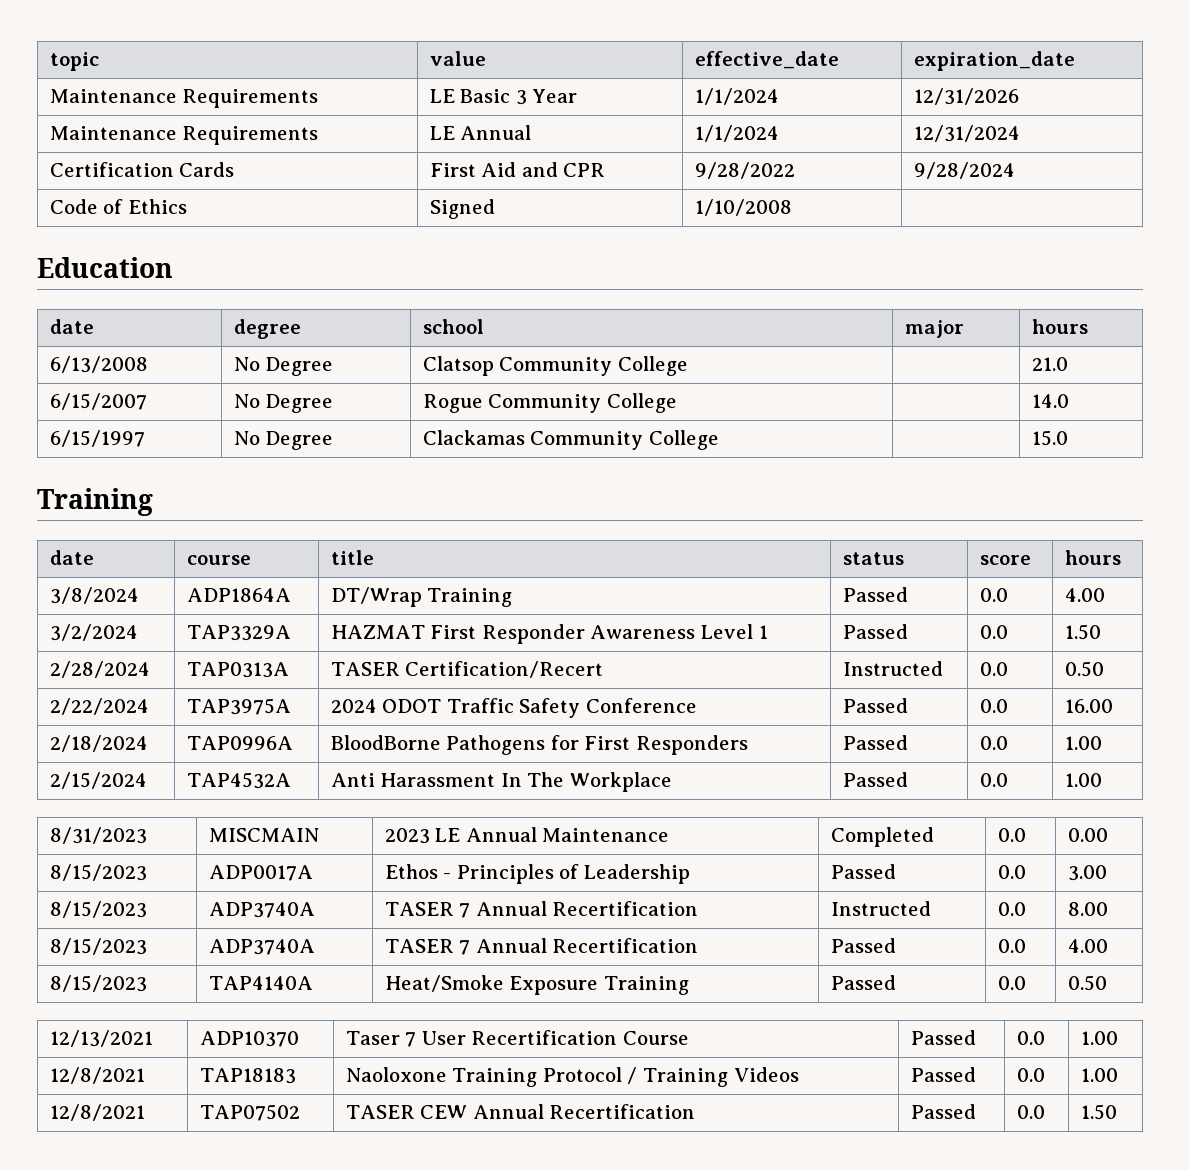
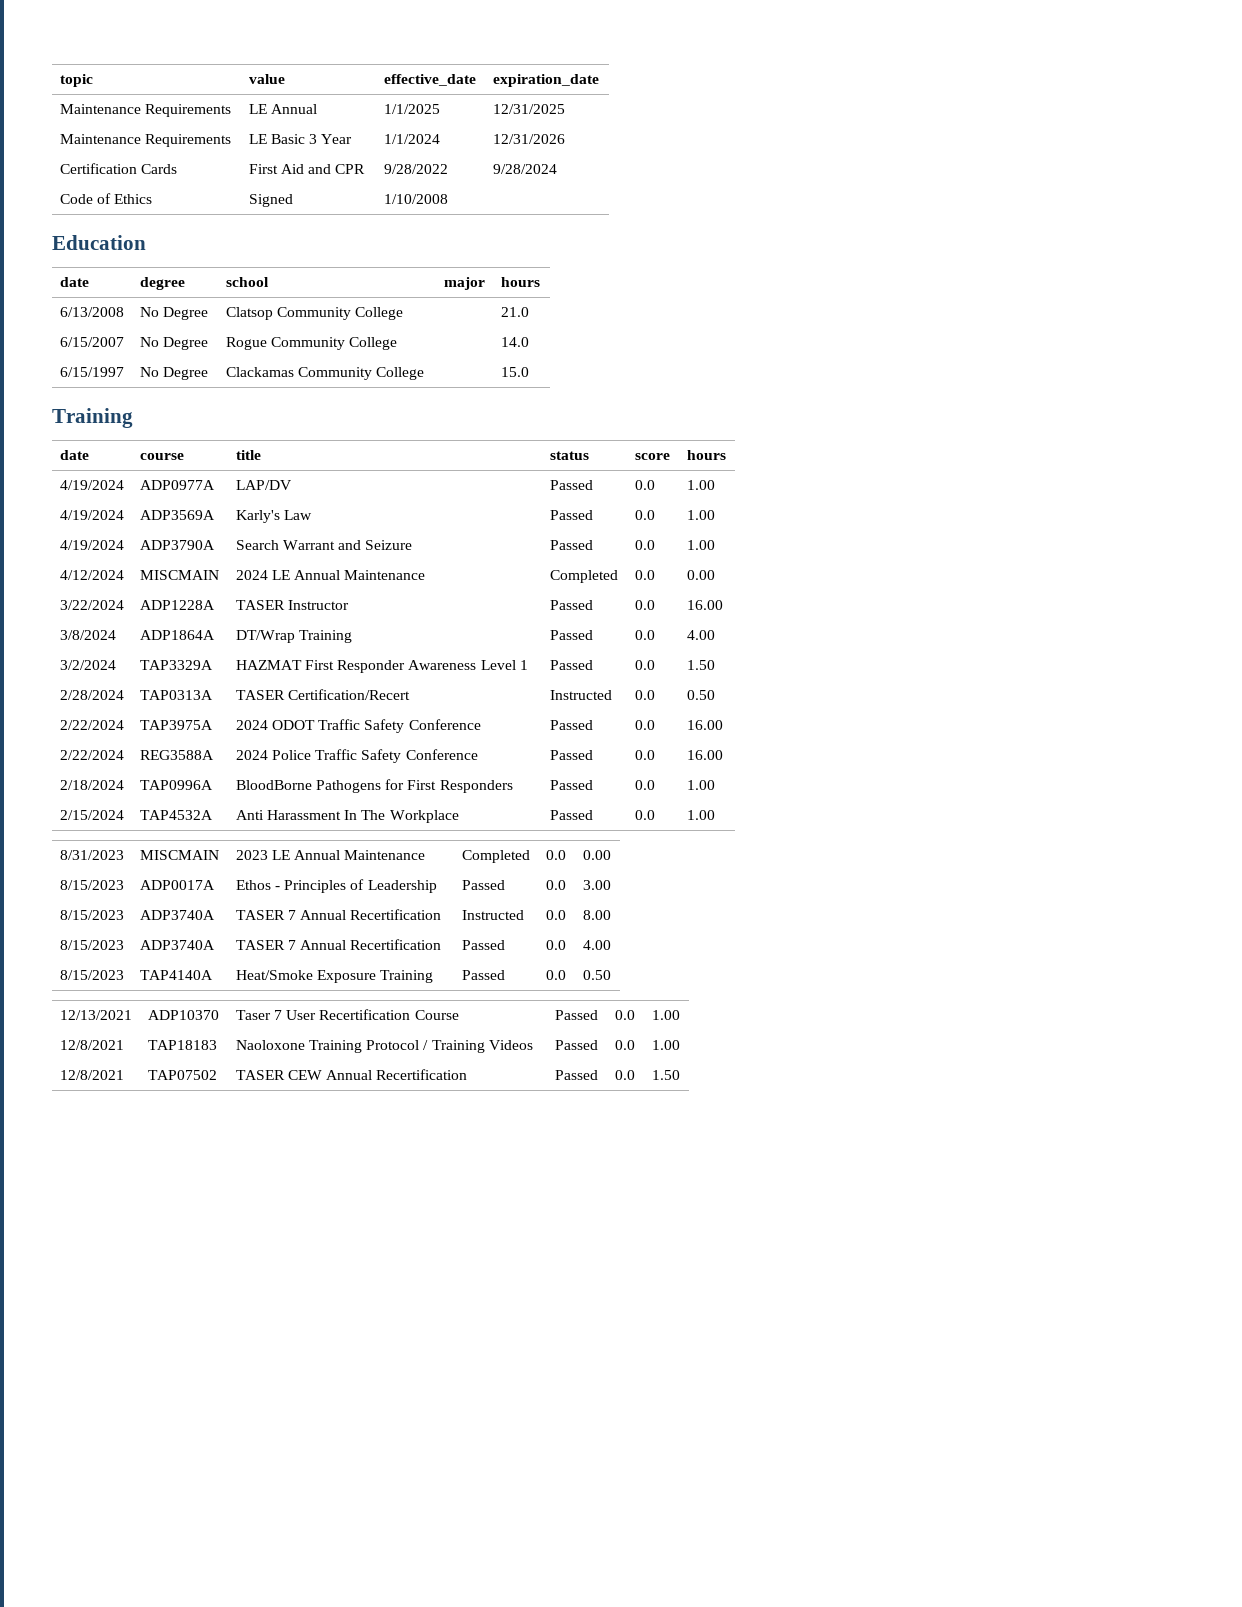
(1075, 61) none -> [59,104,231,117] [248,104,317,114] [383,104,440,114] [492,104,565,114] // Maintenance Requirements | LE Annual | 1/1/2025 | 12/31/2025
[49,126,319,145] [429,125,532,140] [694,125,779,142] [913,125,1020,142] // Maintenance Requirements | LE Annual | 1/1/2024 | 12/31/2024 -> (565, 139) none
(1121, 557) none -> [59,480,124,490] [139,480,215,490] [235,480,292,490] [549,480,593,490] [634,480,655,490] [686,480,715,490] [59,510,124,520] [139,510,215,520] [235,510,312,523] [549,510,593,520] [634,510,655,520] [686,510,715,520] [59,540,124,550] [139,540,215,550] [235,540,413,550] [549,540,593,550] [634,540,655,550] [686,540,715,550] [59,570,124,580] [139,570,219,580] [235,570,426,580] [549,570,618,583] [634,570,655,580] [686,570,715,580] [59,600,124,610] [139,600,215,610] [235,600,349,610] [549,600,593,610] [634,600,655,610] [686,600,723,610] // 4/19/2024 | ADP0977A | LAP/DV | Passed | 0.0 | 1.00 // 4/19/2024 | ADP3569A | Karly's Law | Passed | 0.0 | 1.00 // 4/19/2024 | ADP3790A | Search Warrant and Seizure | Passed | 0.0 | 1.00 // 4/12/2024 | MISCMAIN | 2024 LE Annual Maintenance | Completed | 0.0 | 0.00 // 3/22/2024 | ADP1228A | TASER Instructor | Passed | 0.0 | 16.00
(1113, 706) none -> [59,750,124,760] [139,750,214,760] [235,749,478,763] [549,750,593,760] [634,750,655,760] [686,750,723,760] // 2/22/2024 | REG3588A | 2024 Police Traffic Safety Conference | Passed | 0.0 | 16.00

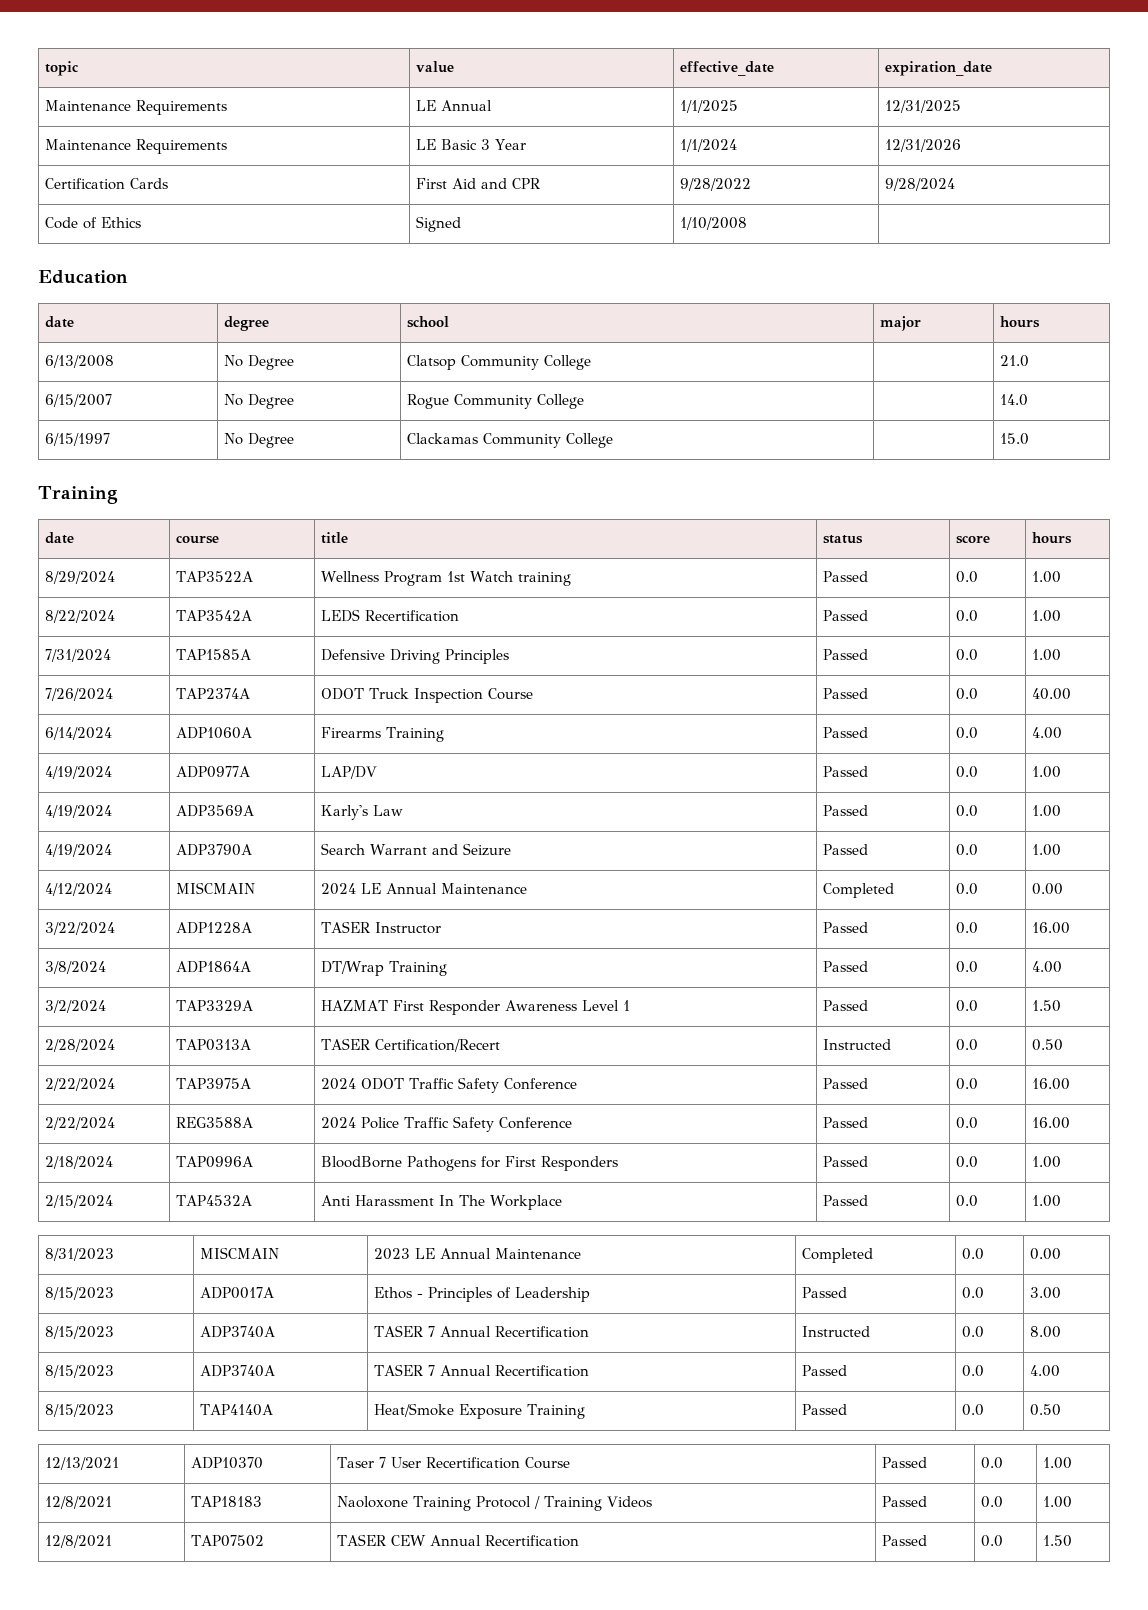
(726, 455) none -> [45,571,116,584] [176,571,254,582] [321,571,572,586] [823,571,869,582] [956,571,979,583] [1032,571,1062,583] [45,610,116,623] [176,610,253,621] [321,609,460,622] [823,610,869,621] [956,610,979,622] [1032,610,1062,622] [45,649,112,662] [176,649,252,660] [321,649,510,664] [823,649,869,660] [956,649,979,661] [1032,649,1062,661] [45,688,114,701] [176,688,251,699] [321,688,534,703] [823,688,869,699] [956,688,979,700] [1032,688,1072,700] [45,727,113,740] [176,727,253,739] [321,727,445,742] [823,727,869,738] [956,727,979,739] [1032,727,1063,739] // 8/29/2024 | TAP3522A | Wellness Program 1st Watch training | Passed | 0.0 | 1.00 // 8/22/2024 | TAP3542A | LEDS Recertification | Passed | 0.0 | 1.00 // 7/31/2024 | TAP1585A | Defensive Driving Principles | Passed | 0.0 | 1.00 // 7/26/2024 | TAP2374A | ODOT Truck Inspection Course | Passed | 0.0 | 40.00 // 6/14/2024 | ADP1060A | Firearms Training | Passed | 0.0 | 4.00

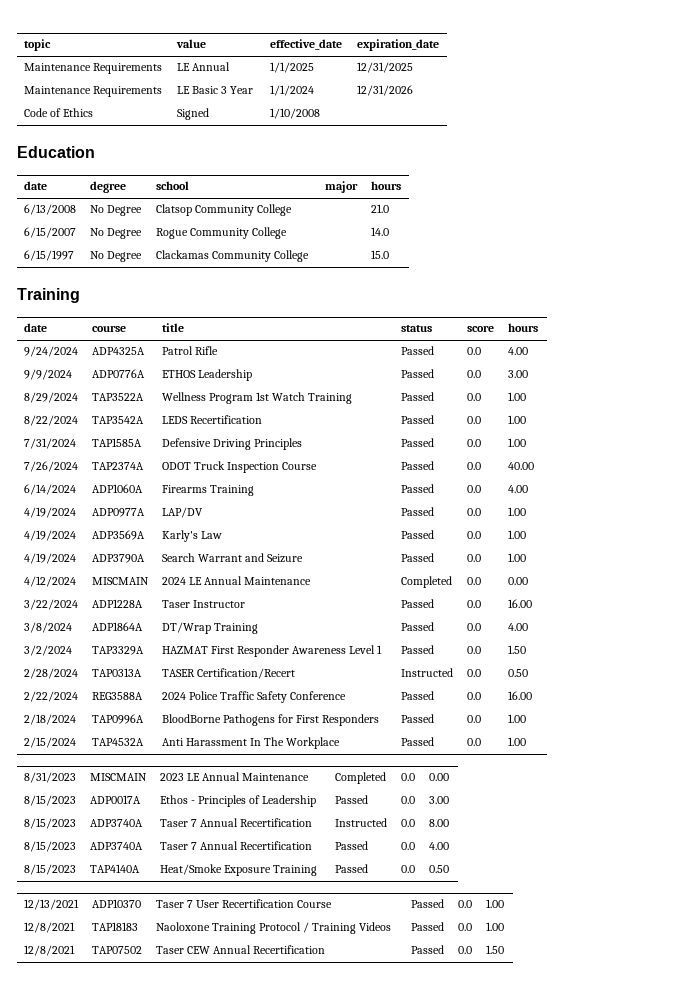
[45,178,169,190] [416,178,541,189] [680,178,752,191] [885,178,956,191] // Certification Cards | First Aid and CPR | 9/28/2022 | 9/28/2024 -> (413, 90) none
(1073, 538) none -> [23,346,78,357] [91,347,145,355] [161,346,218,355] [400,346,434,355] [466,347,481,355] [507,347,528,355] [23,369,72,380] [91,369,145,378] [161,369,252,381] [400,369,434,378] [466,370,481,378] [507,370,528,378] // 9/24/2024 | ADP4325A | Patrol Rifle | Passed | 0.0 | 4.00 // 9/9/2024 | ADP0776A | ETHOS Leadership | Passed | 0.0 | 3.00
[518,572,572,586] training -> [308,393,353,404] Training
[321,921,371,933] TASER -> [161,600,190,608] Taser
[45,1078,116,1091] [176,1078,252,1089] [321,1077,578,1093] [823,1078,869,1089] [956,1078,979,1090] [1032,1078,1071,1090] // 2/22/2024 | TAP3975A | 2024 ODOT Traffic Safety Conference | Passed | 0.0 | 16.00 -> (528, 673) none
[374,1325,424,1337] TASER -> [159,819,188,827] Taser
[374,1364,424,1376] TASER -> [159,842,188,850] Taser
[337,1534,387,1546] TASER -> [155,946,184,954] Taser

